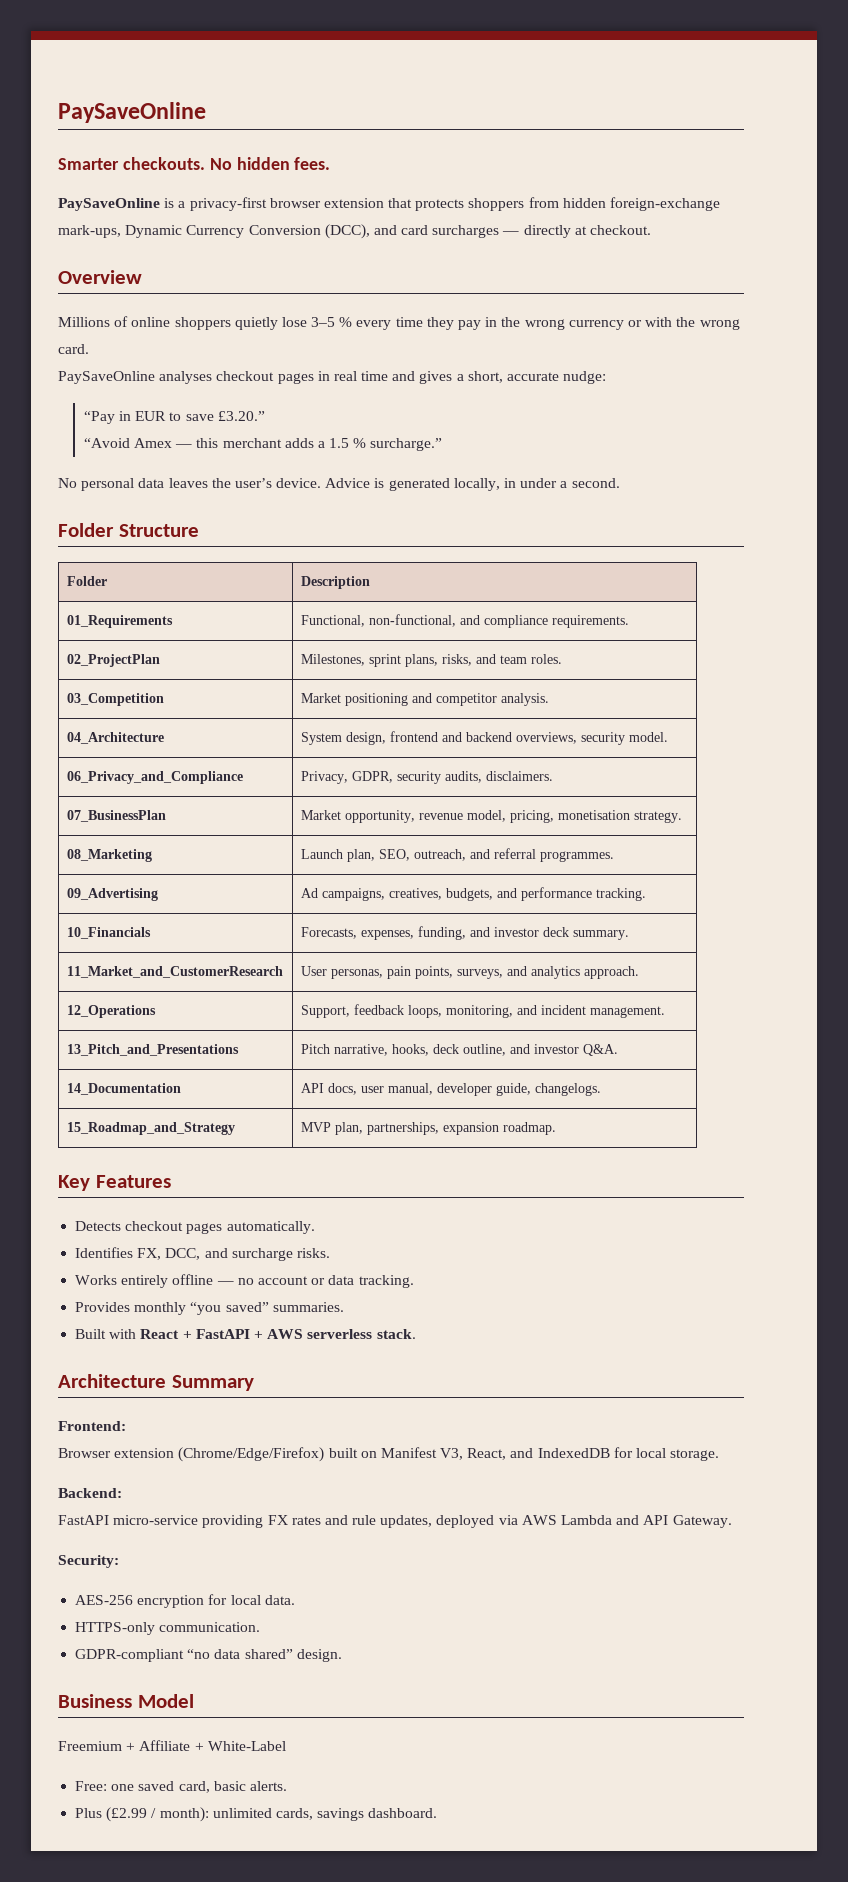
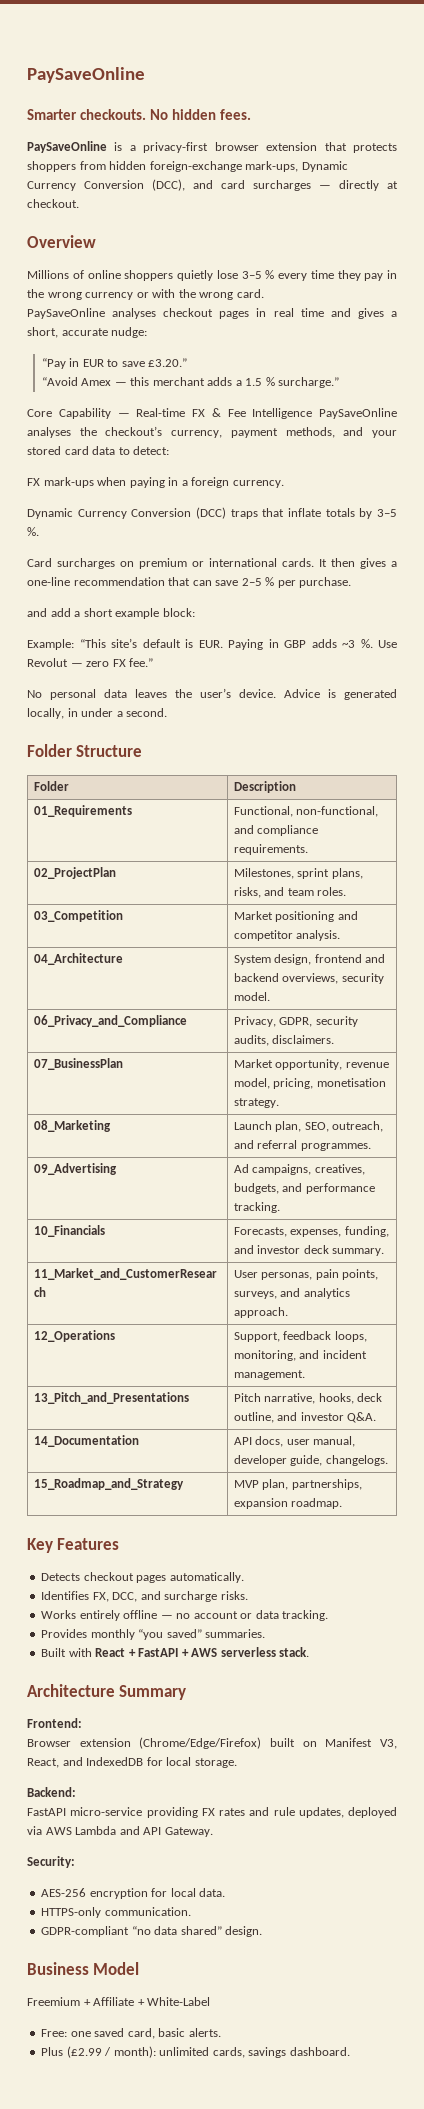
(443, 444) none -> [27,408,397,419] [27,426,398,438] [27,446,170,455] [27,477,284,488] [27,507,398,519] [27,527,39,536] [27,558,397,569] [27,577,352,588] [27,608,195,619] [27,638,397,650] [27,658,154,667] // Core Capability — Real-time FX & Fee Intelligence PaySaveOnline analyses the checkout’s currency, payment methods, and your stored card data to detect: // FX mark-ups when paying in a foreign currency. // Dynamic Currency Conversion (DCC) traps that inflate totals by 3–5 %. // Card surcharges on premium or international cards. It then gives a one-line recommendation that can save 2–5 % per purchase. // and add a short example block: // Example: “This site’s default is EUR. Paying in GBP adds ~3 %. Use Revolut — zero FX fee.”

